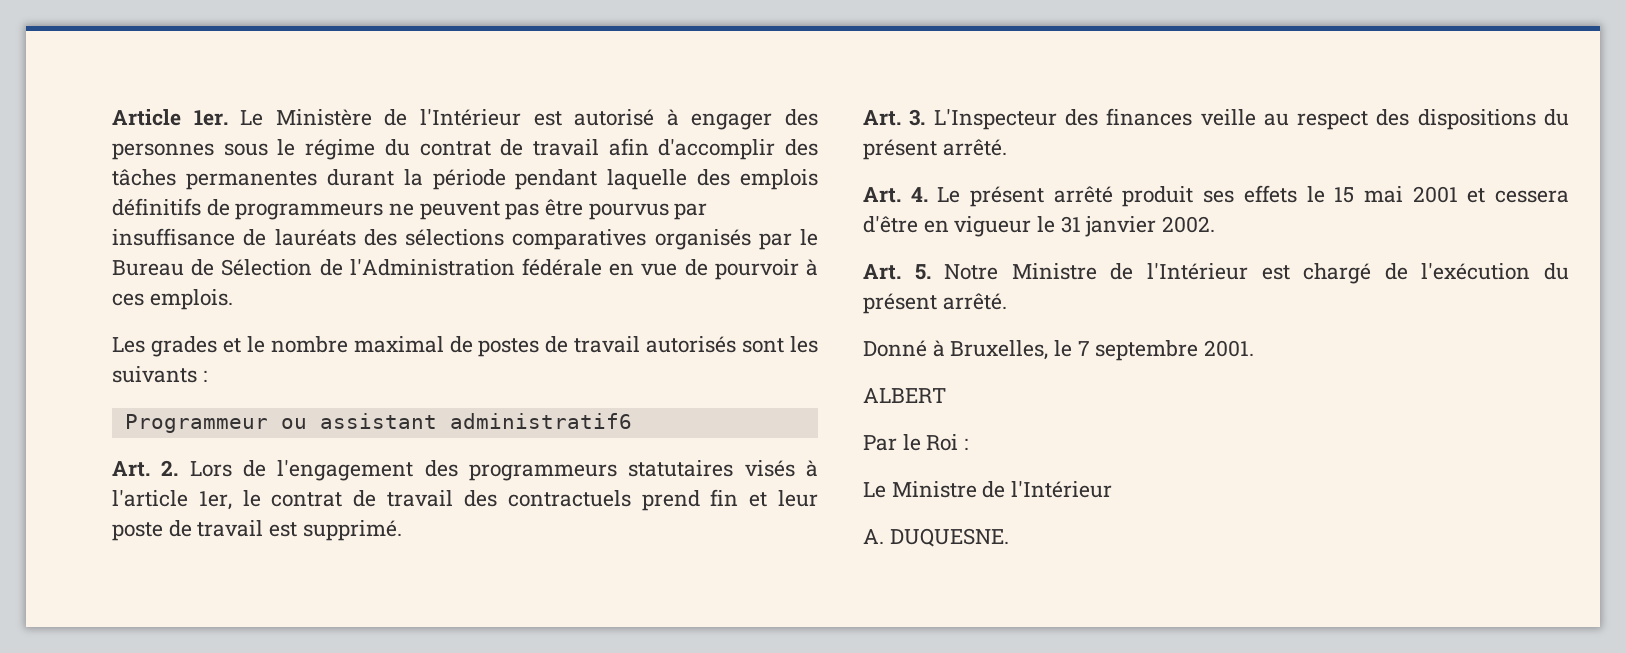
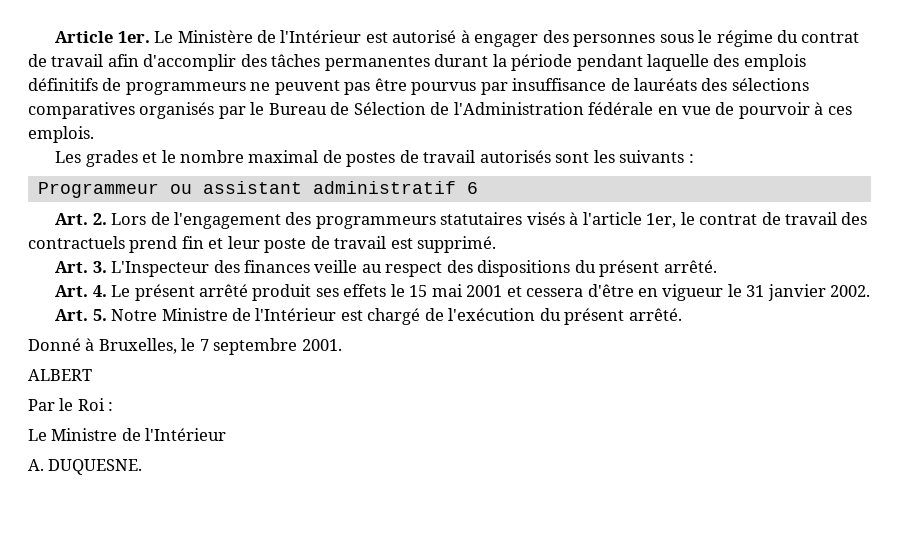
[449,413,632,429] administratif6 -> [312,181,478,194] administratif 6

